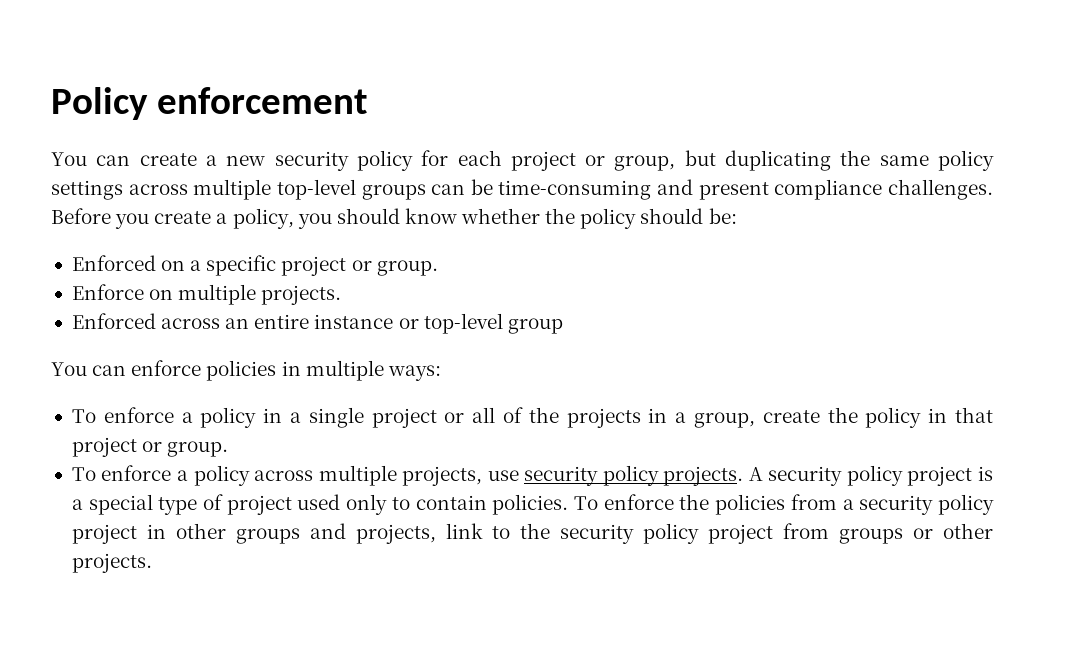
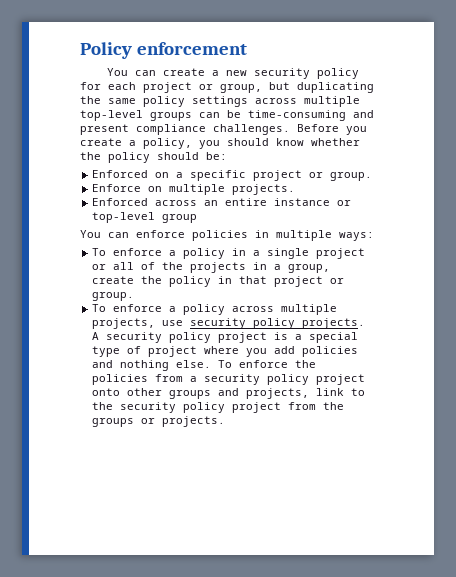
[297,494,569,515] used only to contain policies. -> [204,346,359,357] [92,360,212,371] where you add policies and nothing else.
[146,524,166,539] in -> [92,388,121,396] onto
(830, 531) none -> [323,402,345,410] the
[943,523,994,539] other -> (156, 421) none

